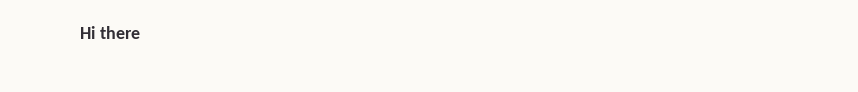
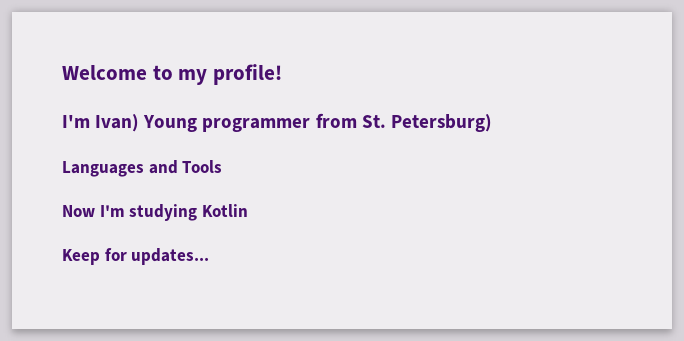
[80,26,140,39] Hi there -> [62,64,283,85] [62,113,492,132] [62,160,223,177] [62,204,248,221] [62,248,210,265] Welcome to my profile! // I'm Ivan) Young programmer from St. Petersburg) // Languages and Tools // Now I'm studying Kotlin // Keep for updates...

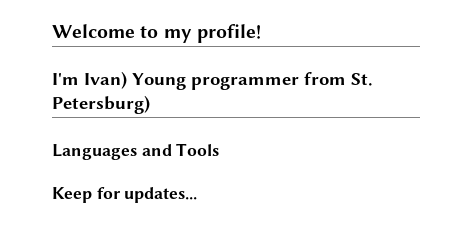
[62,204,248,221] // Now I'm studying Kotlin -> (220, 149) none

